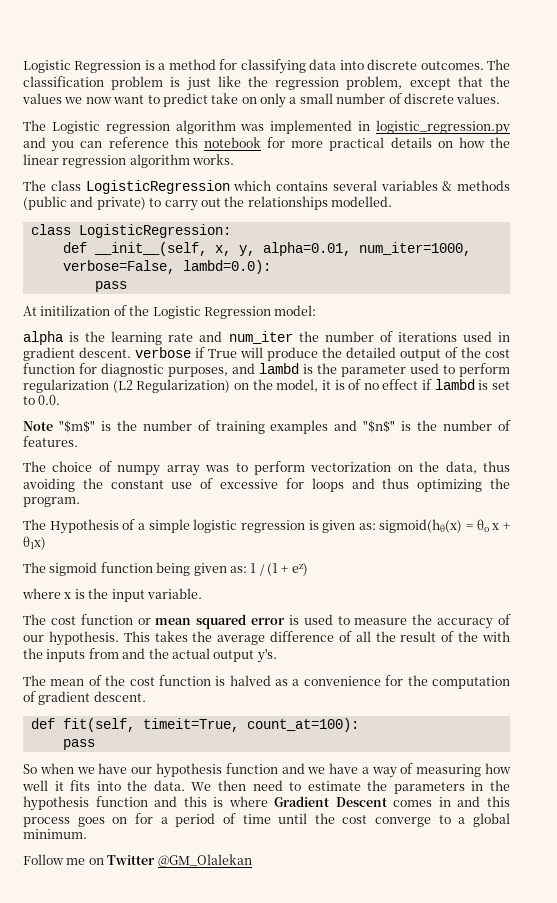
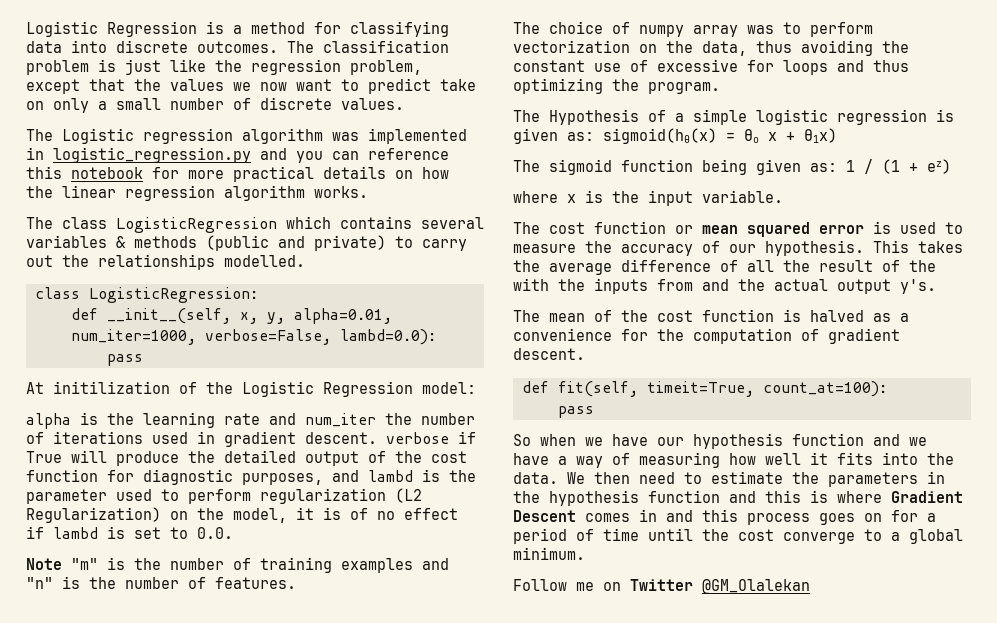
[58,420,95,433] "$m$" -> [71,558,98,570] "m"
[363,420,396,433] "$n$" -> [26,577,53,589] "n"

